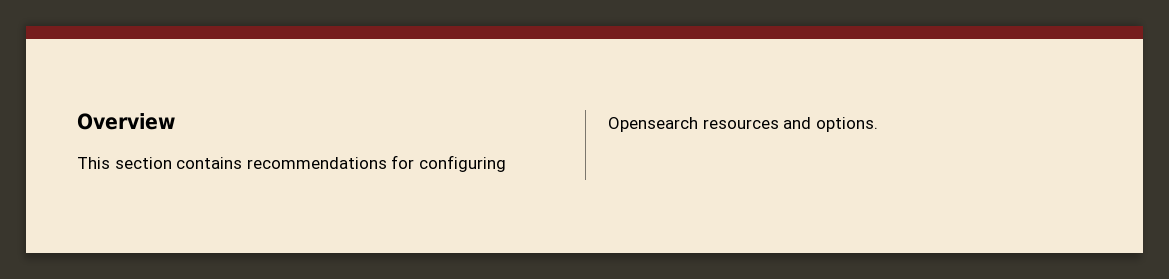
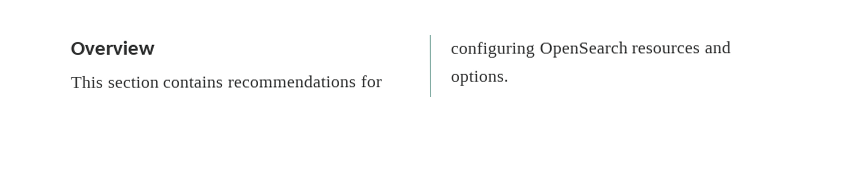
[608,117,698,132] Opensearch -> [538,41,628,58] OpenSearch

